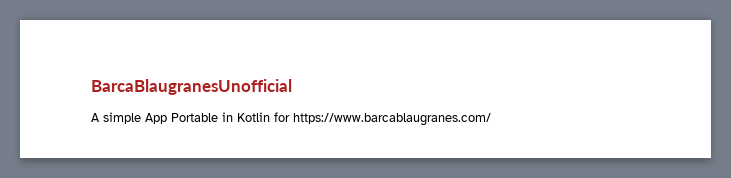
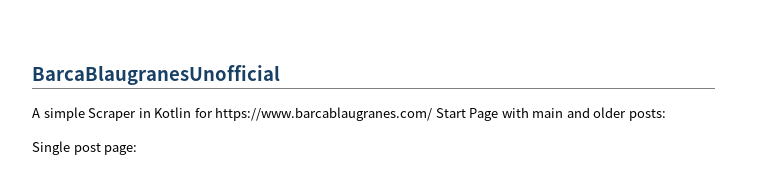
[145,113,218,124] App Portable -> [88,108,137,121] Scraper
(491, 119) none -> [435,107,666,121] [32,141,138,155] Start Page with main and older posts: // Single post page:

